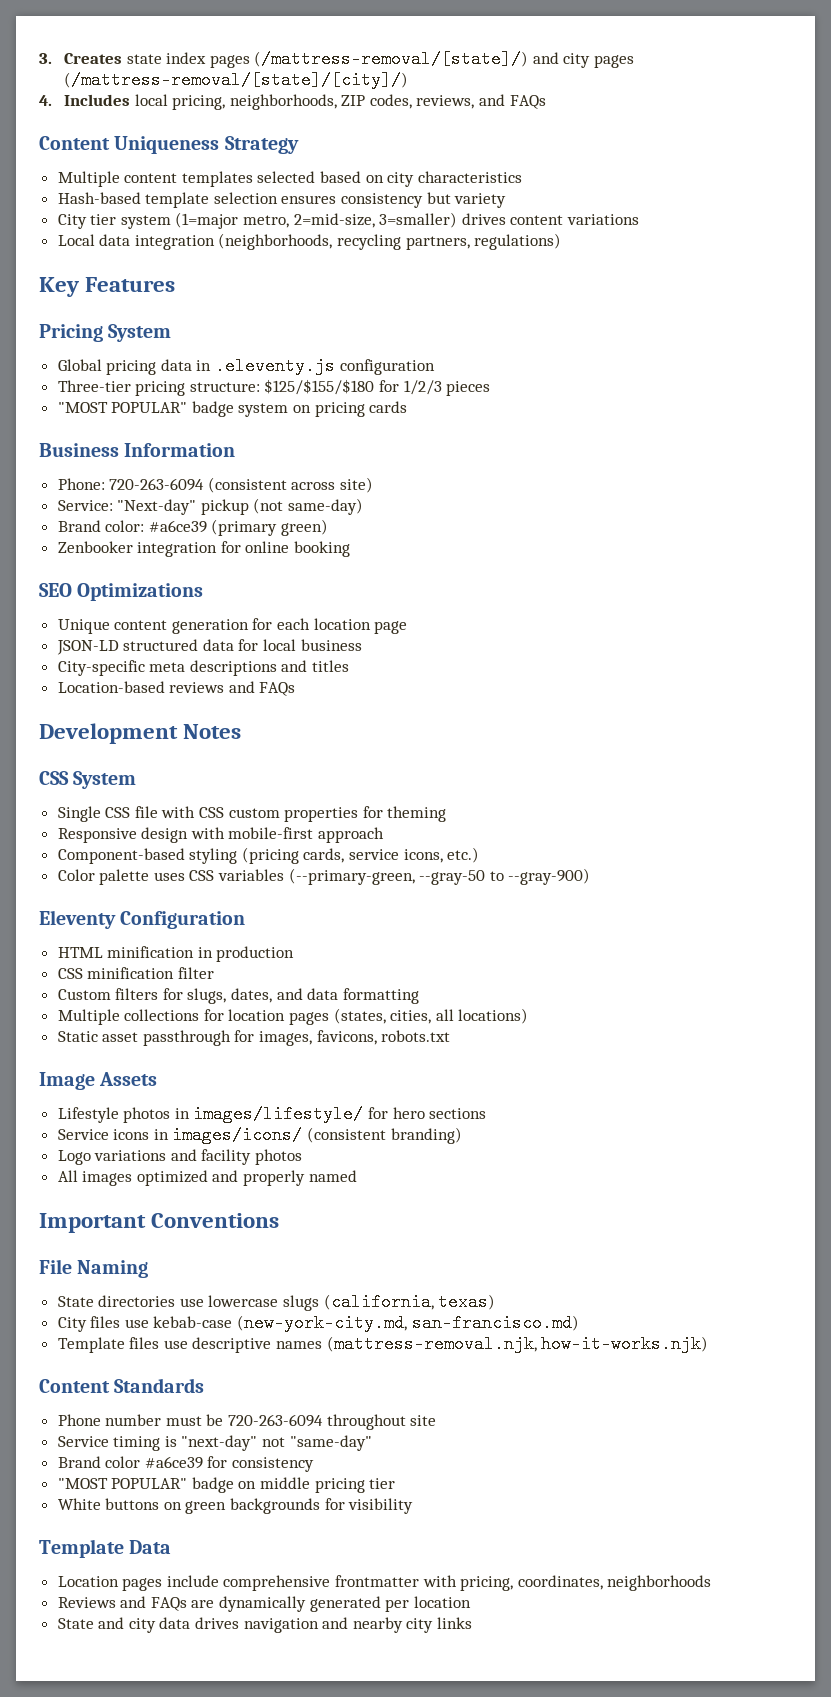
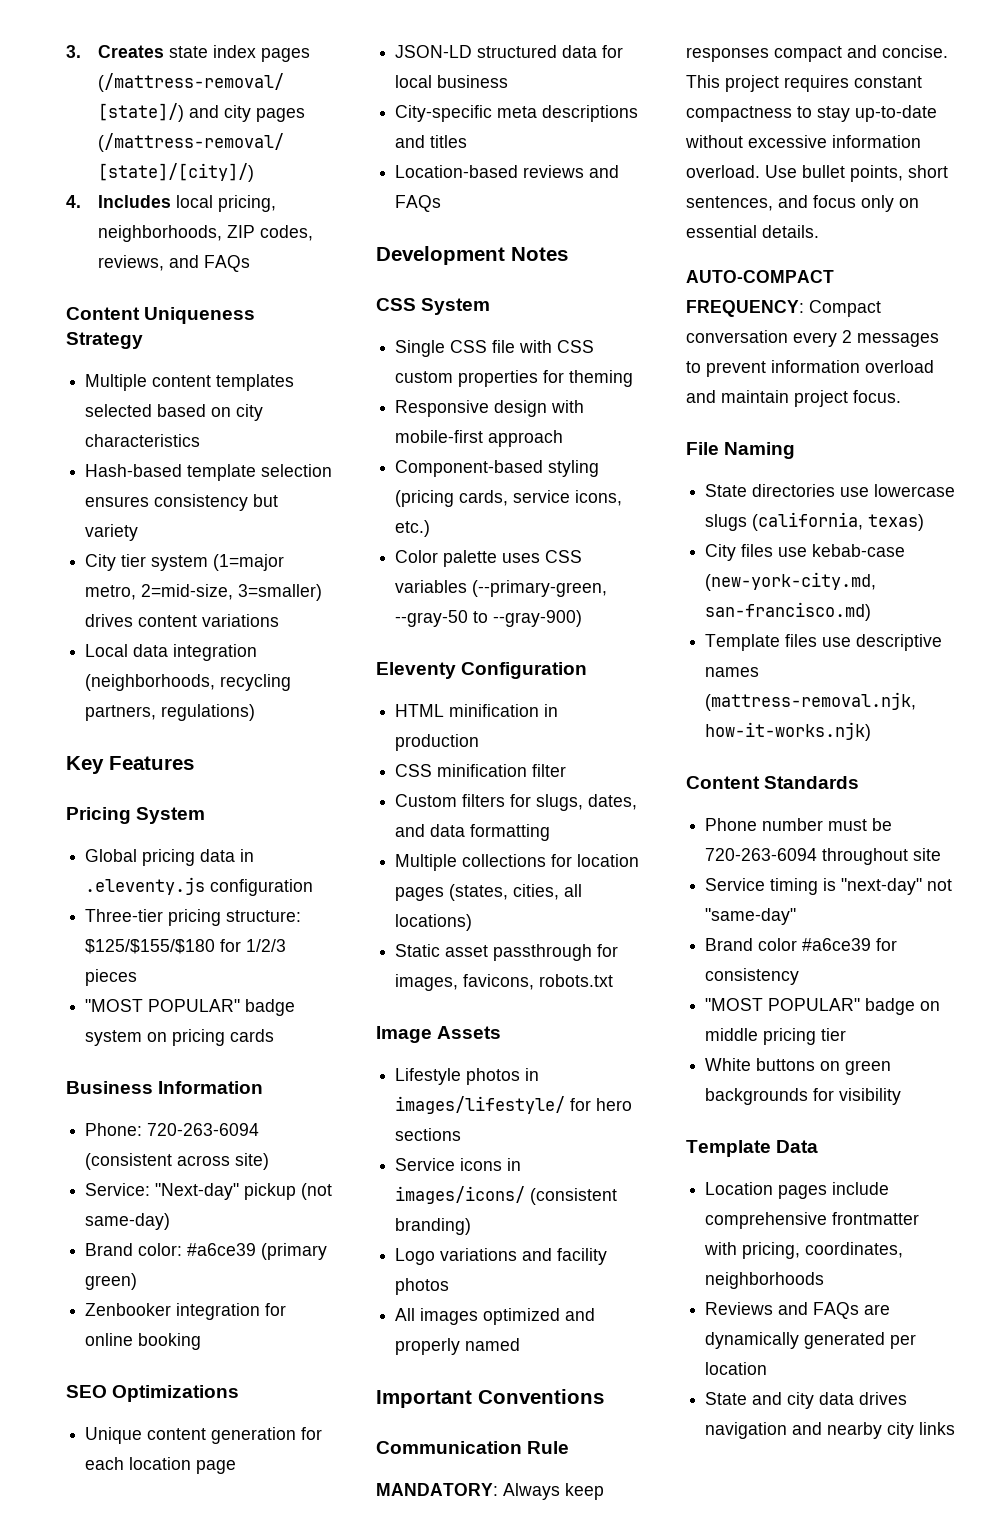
(280, 1220) none -> [376,1441,570,1454] [376,1483,604,1500] [686,45,948,62] [686,75,922,92] [686,105,937,122] [685,135,921,148] [686,165,948,182] [686,195,919,212] [686,225,819,238] [686,270,834,283] [686,300,881,317] [686,330,939,347] [686,360,934,377] [686,390,901,407] // Communication Rule // MANDATORY: Always keep responses compact and concise. This project requires constant compactness to stay up-to-date without excessive information overload. Use bullet points, short sentences, and focus only on essential details. // AUTO-COMPACT FREQUENCY: Compact conversation every 2 messages to prevent information overload and maintain project focus.

